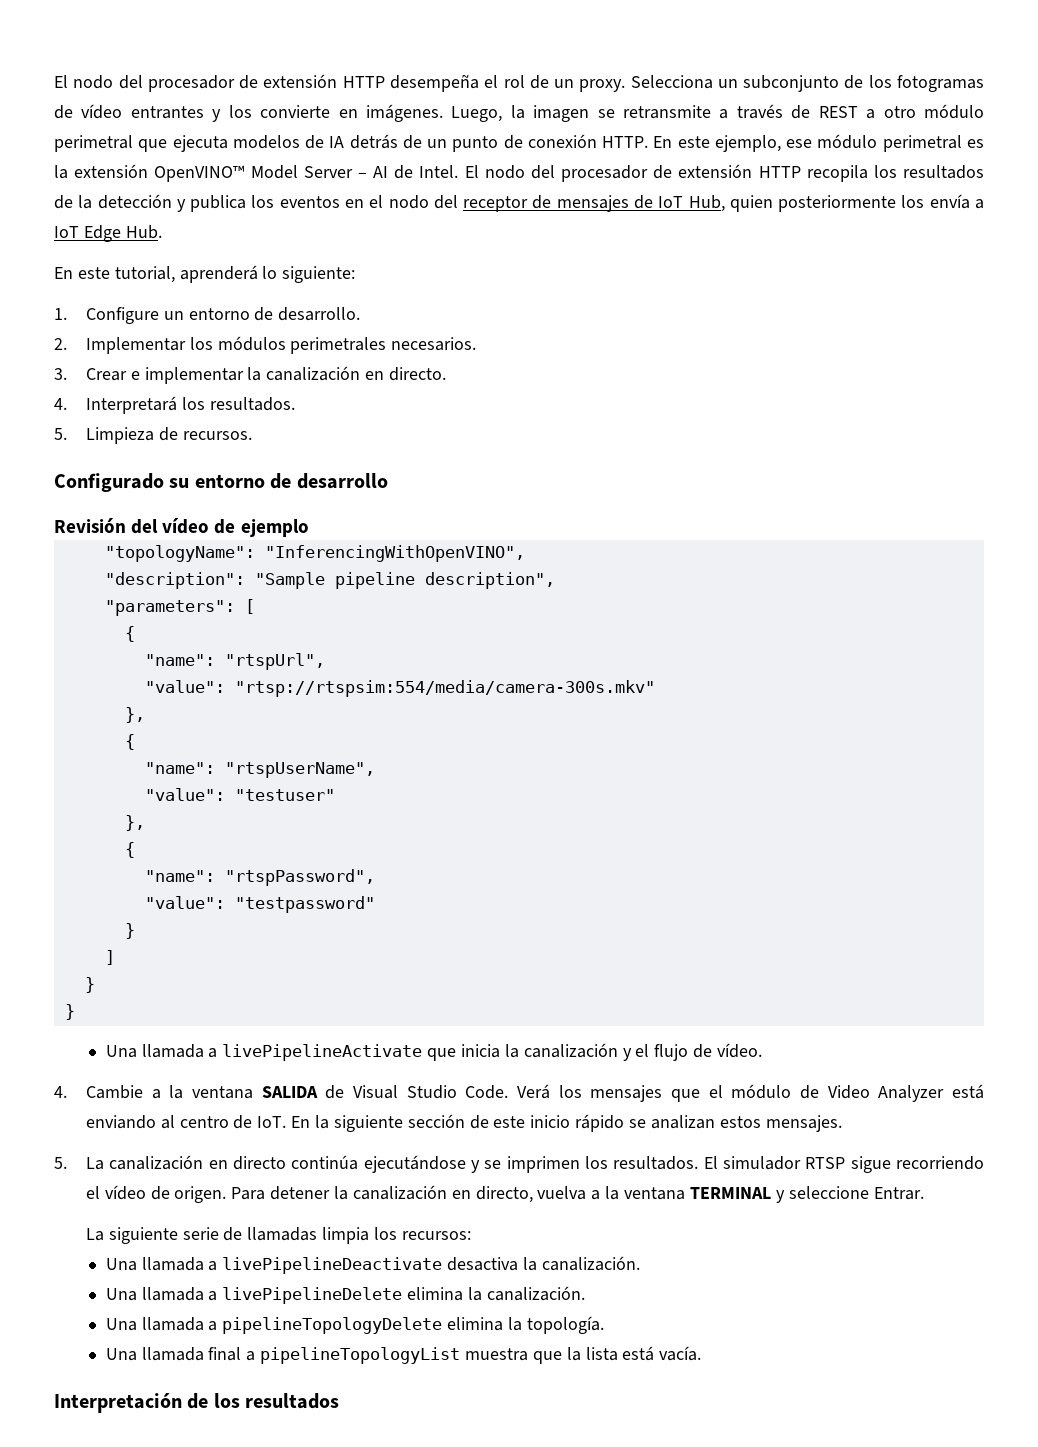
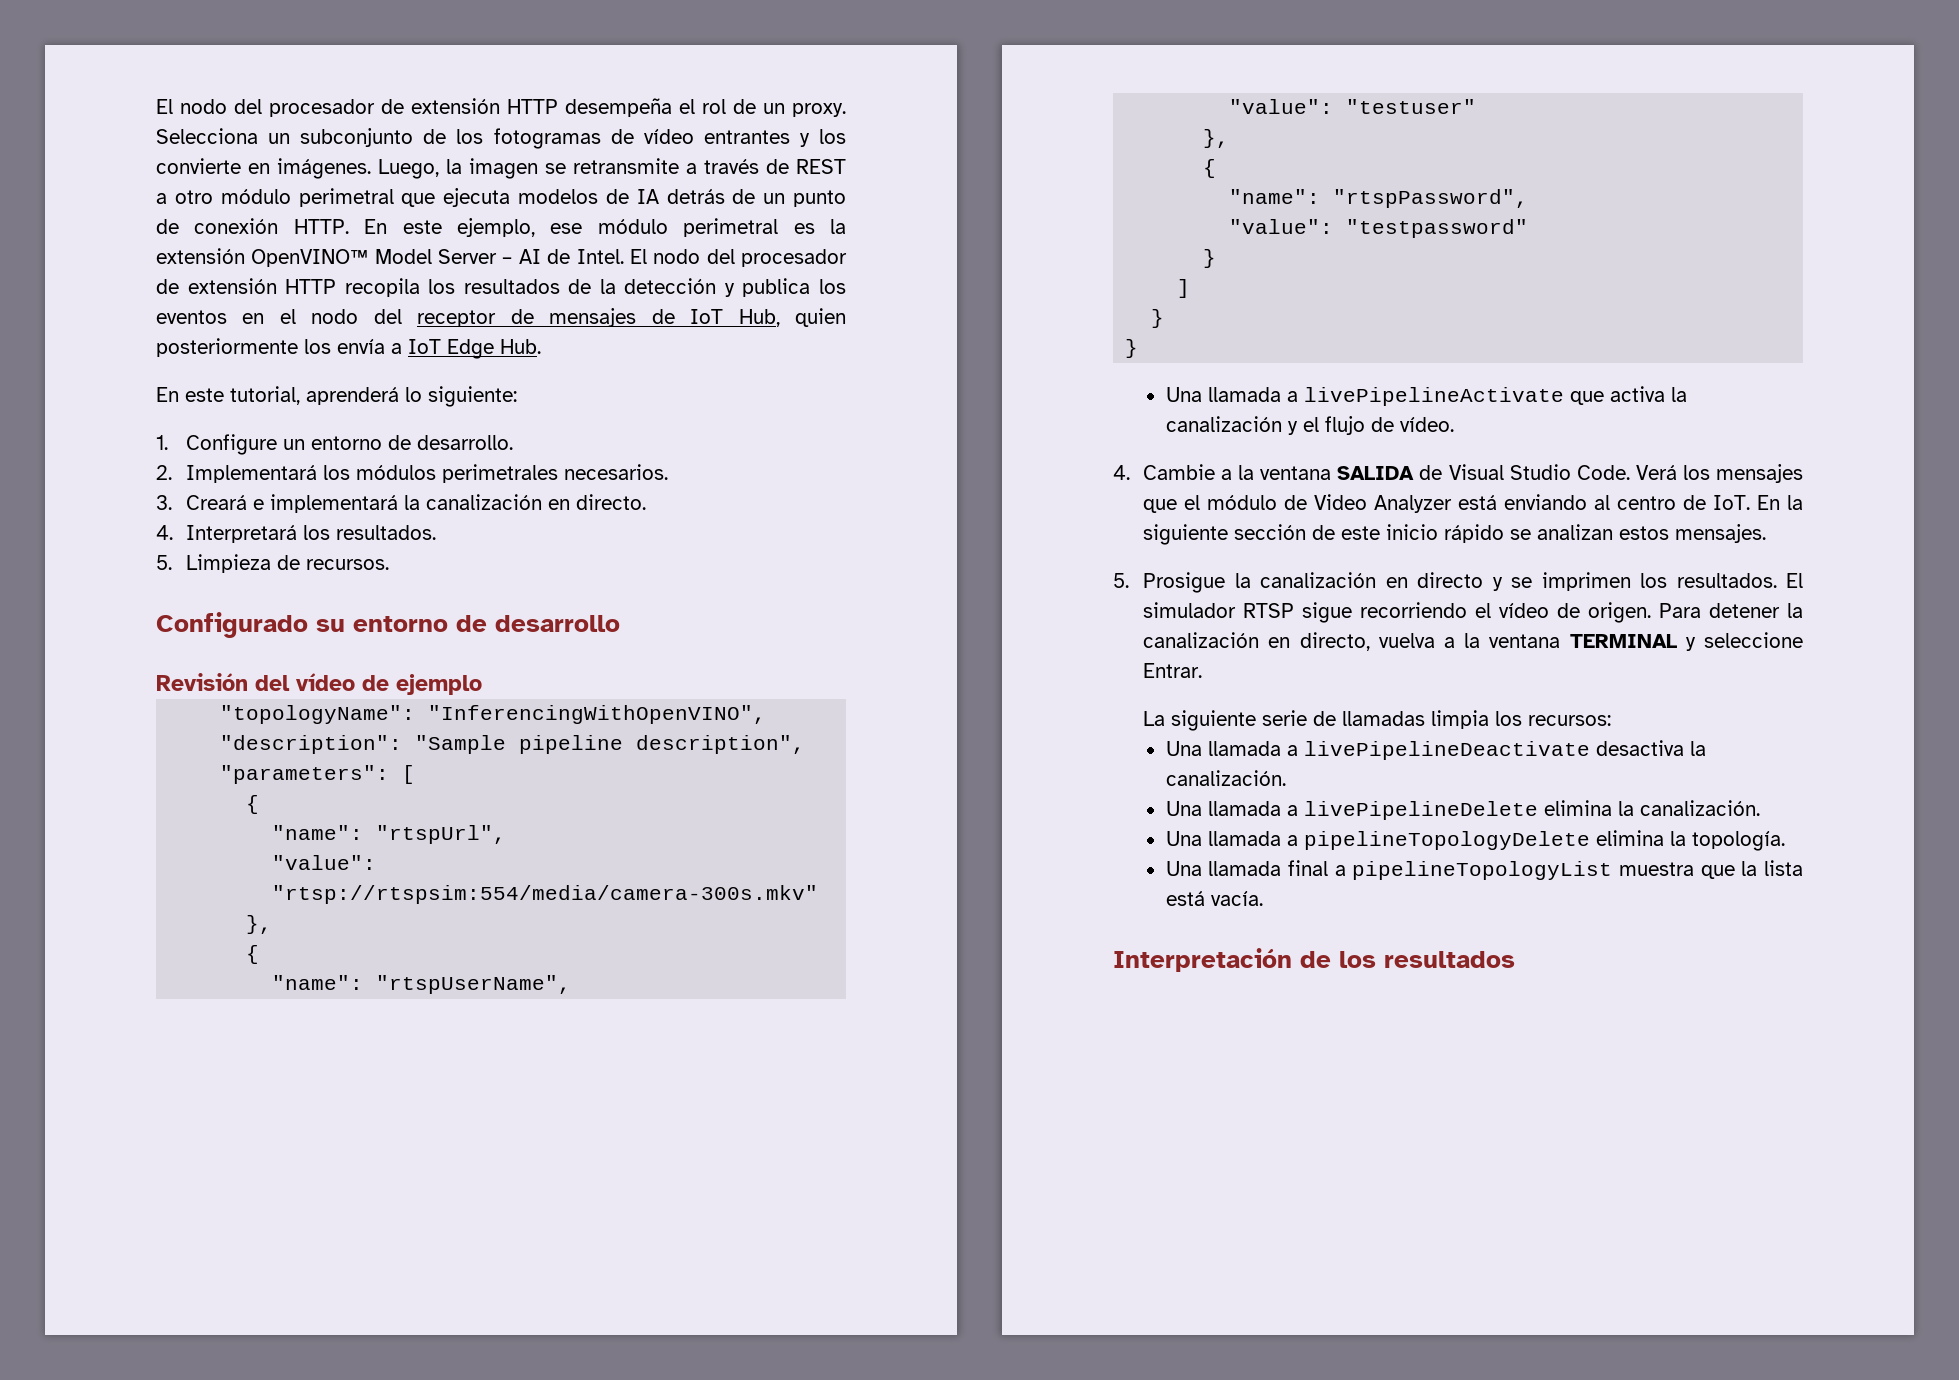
[85,337,186,354] Implementar -> [186,465,318,483] Implementará
[85,367,244,384] Crear e implementar -> [186,494,399,513] Creará e implementará
[460,1044,500,1058] inicia -> [1609,386,1665,402] activa
[85,1157,104,1170] La -> [1143,572,1251,593] Prosigue la
[291,1155,466,1173] continúa ejecutándose -> (1484, 580) none

